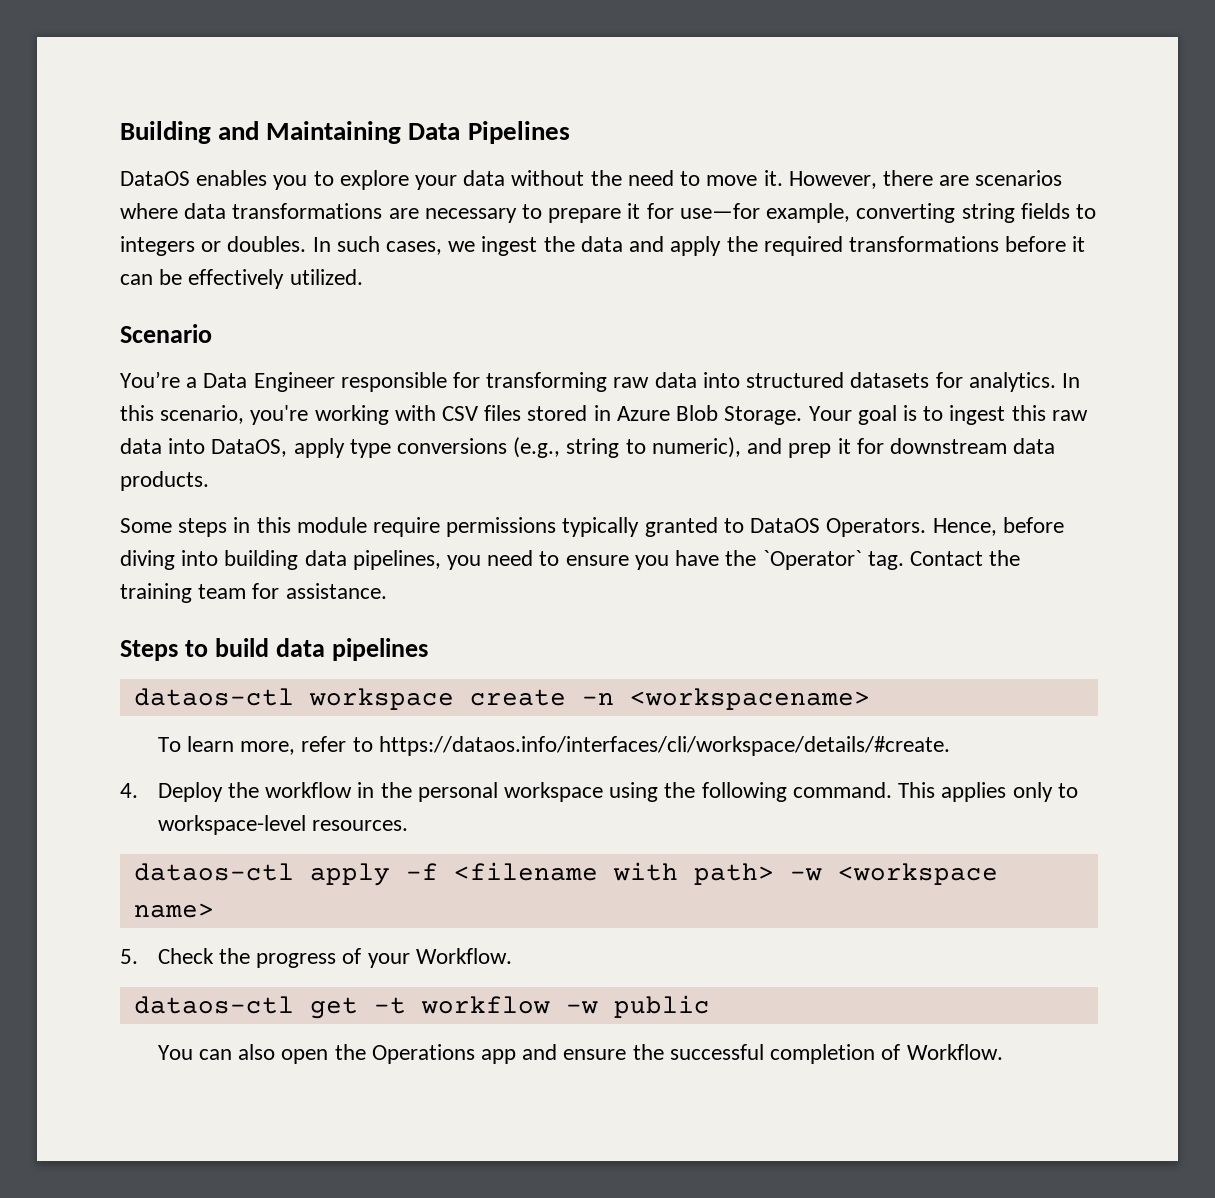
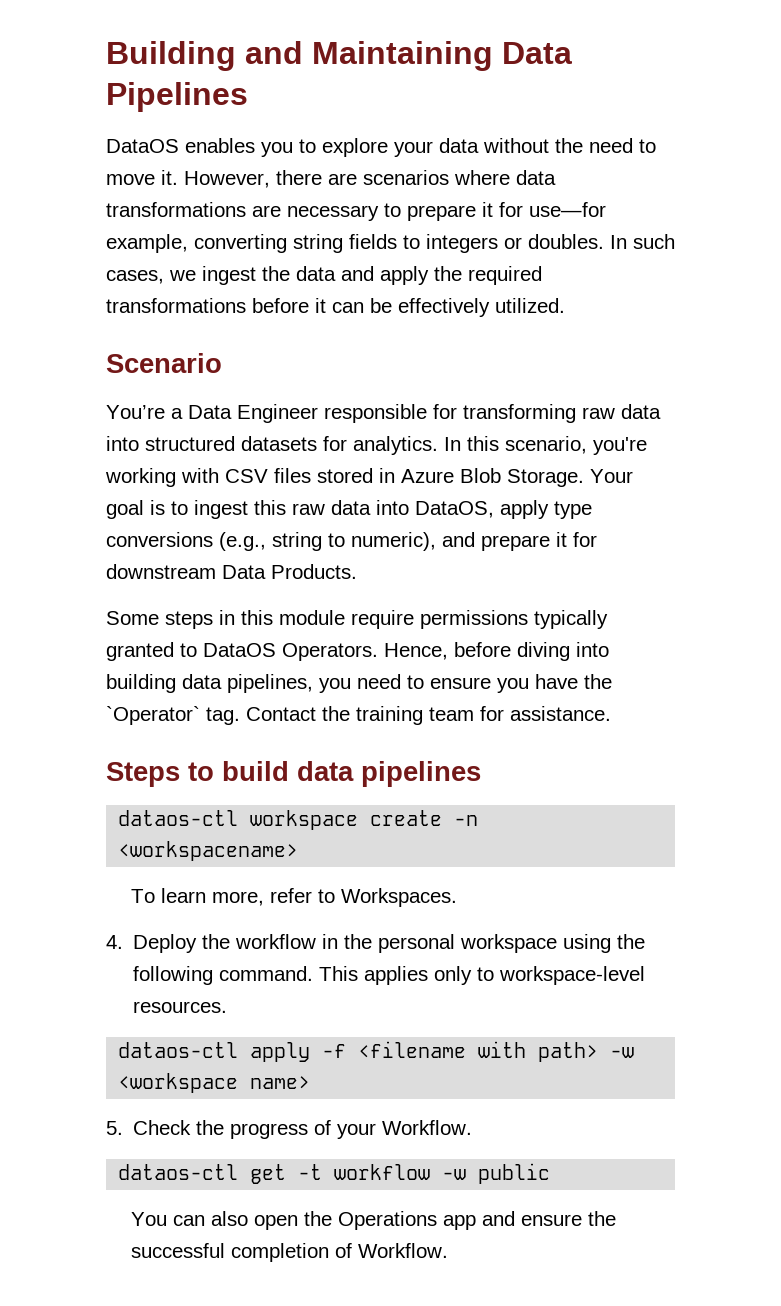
[788,443,832,458] prep -> [481,535,550,551] prepare
[1013,438,1056,454] [120,471,209,491] data products. -> [222,564,357,579] Data Products.
[378,736,950,756] https://dataos.info/interfaces/cli/workspace/details/#create. -> [341,888,458,907] Workspaces.

